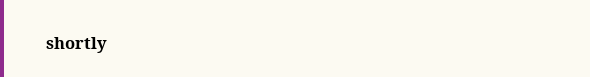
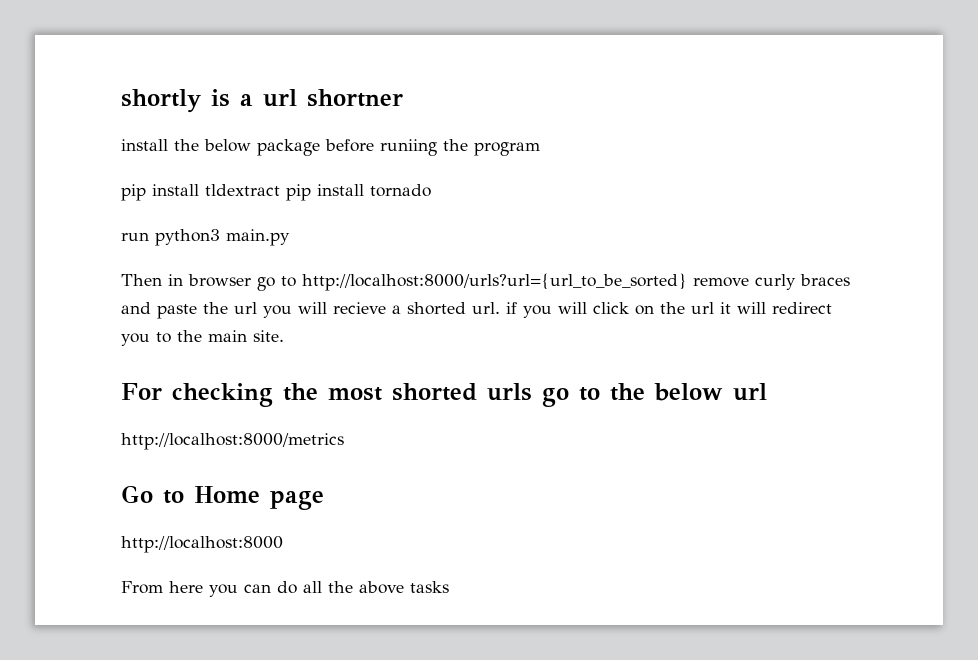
(107, 45) none -> [211,89,403,107] [121,139,540,156] [121,184,431,201] [121,229,290,246] [121,273,850,291] [121,302,832,319] [121,330,284,346] [121,383,767,407] [121,433,344,450] [121,485,324,510] [121,536,283,553] [121,581,449,597] is a url shortner // install the below package before runiing the program // pip install tldextract pip install tornado // run python3 main.py // Then in browser go to http://localhost:8000/urls?url={url_to_be_sorted} remove curly braces and paste the url you will recieve a shorted url. if you will click on the url it will redirect you to the main site. // For checking the most shorted urls go to the below url // http://localhost:8000/metrics // Go to Home page // http://localhost:8000 // From here you can do all the above tasks

